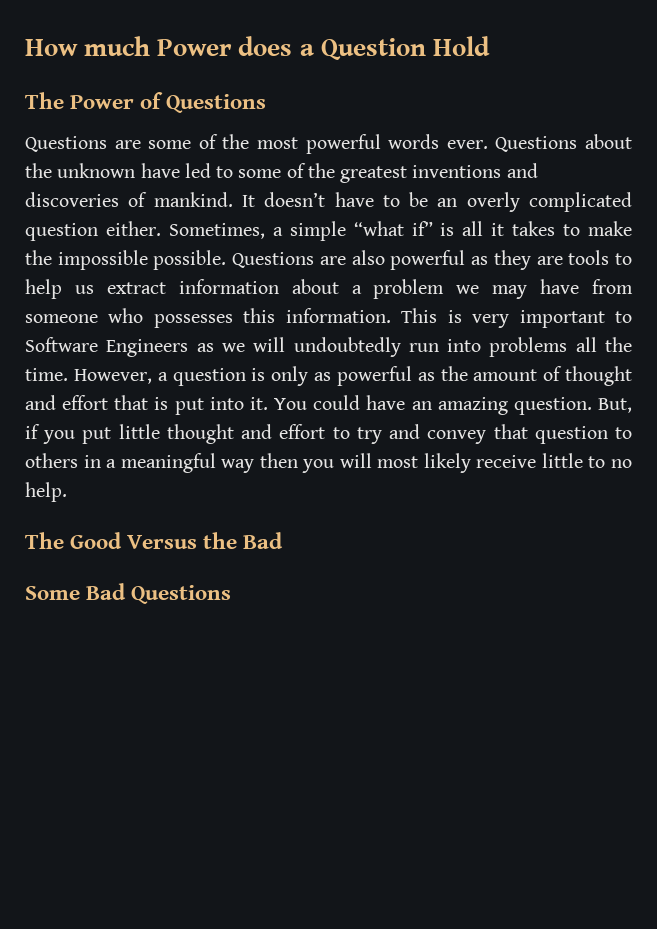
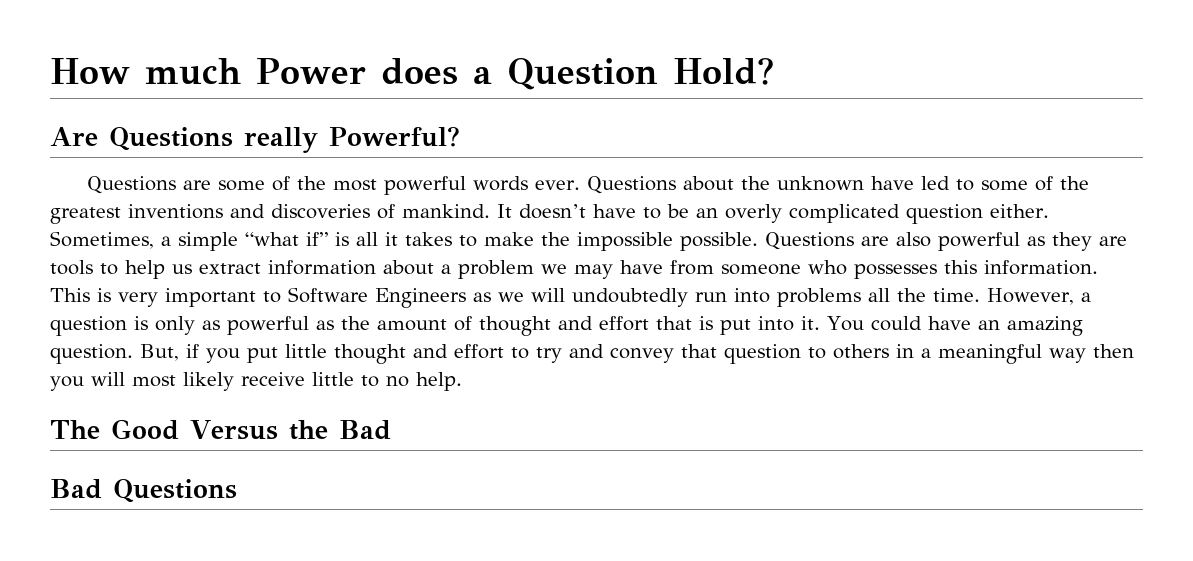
[432,36,490,56] [25,92,267,113] Hold // The Power of Questions -> [672,57,774,85] [50,126,460,153] Hold? // Are Questions really Powerful?
[25,586,80,600] Some -> (391, 430) none

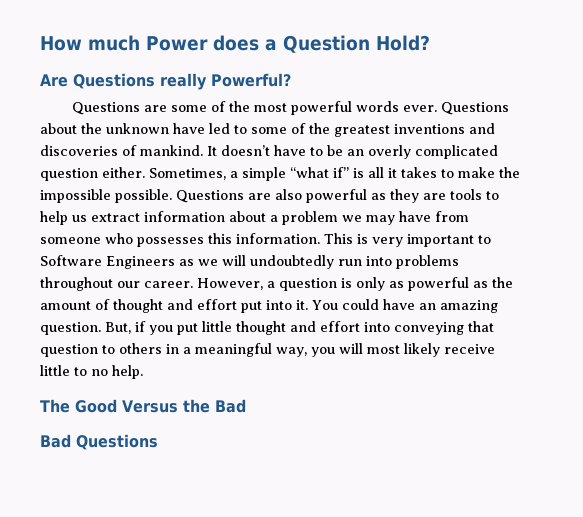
[868,288,980,302] all the time. -> [40,277,193,291] throughout our career.
[656,316,713,330] that is -> (237, 304) none
[511,344,674,363] to try and convey -> [364,322,464,335] into conveying
[1049,344,1134,363] way then -> [276,347,307,357] way,

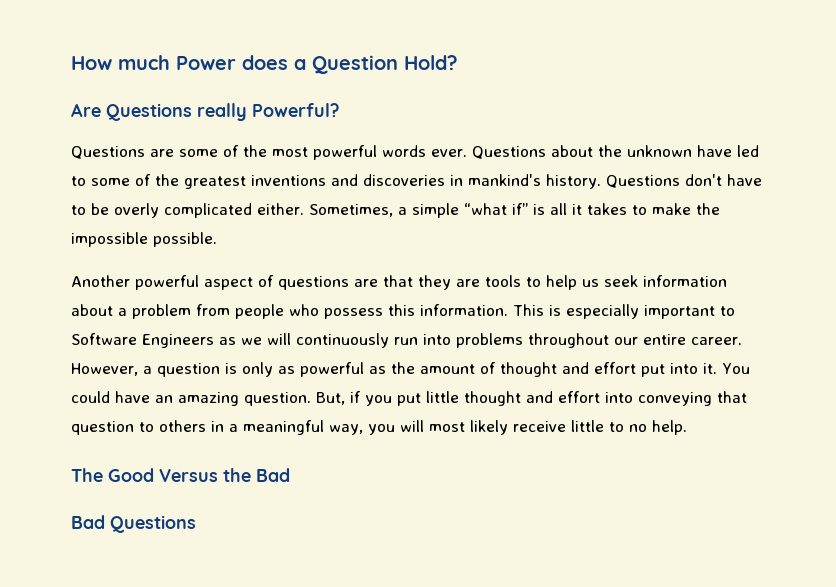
[122,145,270,156] of mankind. It doesn’t -> [450,174,722,189] in mankind's history. Questions don't
[347,149,364,156] an -> (109, 209) none
[40,168,98,181] question -> (252, 210) none
[176,189,386,203] Questions are also powerful as -> [71,275,413,290] // Another powerful aspect of questions are that
[91,213,140,222] extract -> [604,275,638,287] seek
[342,211,469,225] [40,233,204,247] we may have from someone who possesses -> [196,304,383,319] from people who possess
[372,237,403,247] very -> [566,304,639,319] especially
[250,255,334,269] undoubtedly -> [296,333,389,348] continuously
(140, 284) none -> [643,334,686,345] entire

